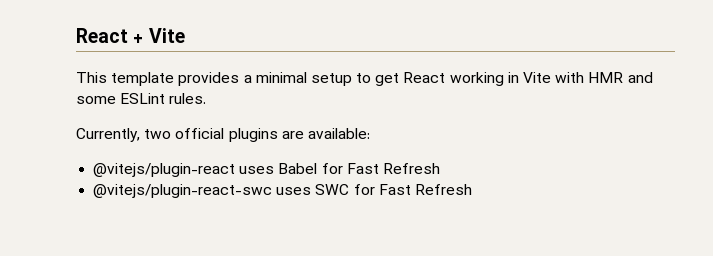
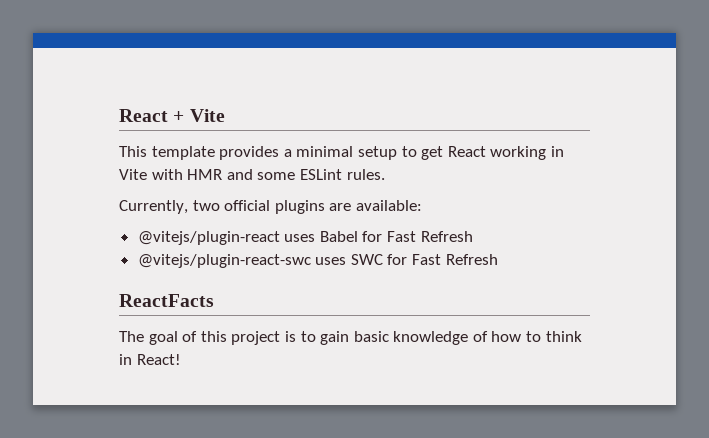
(472, 189) none -> [119,294,214,307] [119,331,582,345] [119,354,181,365] // ReactFacts // The goal of this project is to gain basic knowledge of how to think in React!

